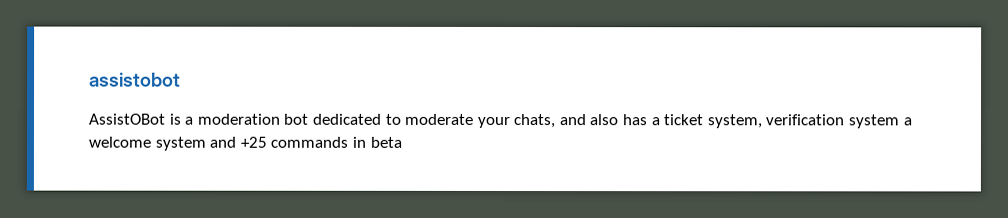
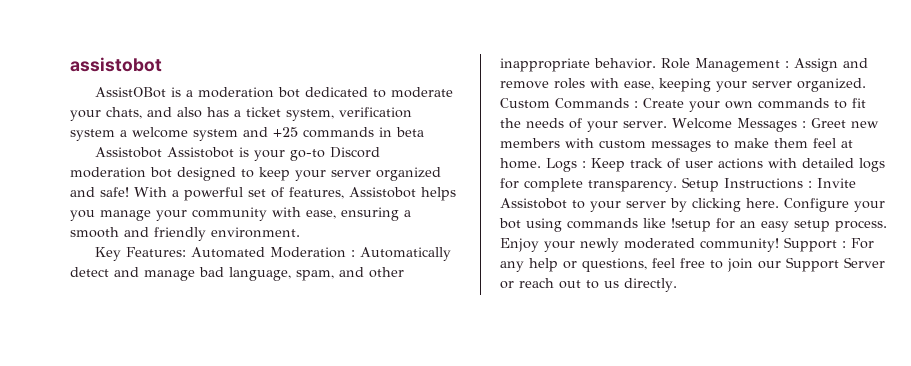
(402, 142) none -> [94,147,380,161] [70,167,441,181] [70,187,456,201] [70,207,411,221] [70,227,300,241] [94,247,451,261] [70,267,404,281] [500,58,868,72] [500,78,866,92] [500,98,866,112] [500,118,879,132] [500,138,853,152] [500,158,885,172] [500,177,856,192] [500,198,885,212] [499,218,887,232] [500,237,874,252] [500,257,885,272] [500,278,677,292] // Assistobot Assistobot is your go-to Discord moderation bot designed to keep your server organized and safe! With a powerful set of features, Assistobot helps you manage your community with ease, ensuring a smooth and friendly environment. // Key Features: Automated Moderation : Automatically detect and manage bad language, spam, and other inappropriate behavior. Role Management : Assign and remove roles with ease, keeping your server organized. Custom Commands : Create your own commands to fit the needs of your server. Welcome Messages : Greet new members with custom messages to make them feel at home. Logs : Keep track of user actions with detailed logs for complete transparency. Setup Instructions : Invite Assistobot to your server by clicking here. Configure your bot using commands like !setup for an easy setup process. Enjoy your newly moderated community! Support : For any help or questions, feel free to join our Support Server or reach out to us directly.

